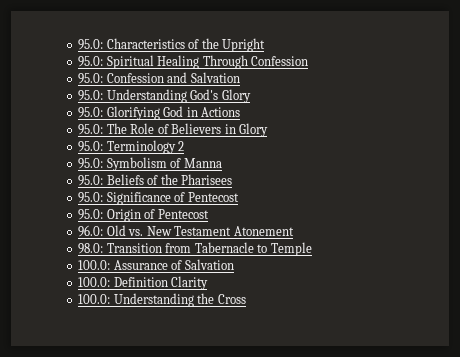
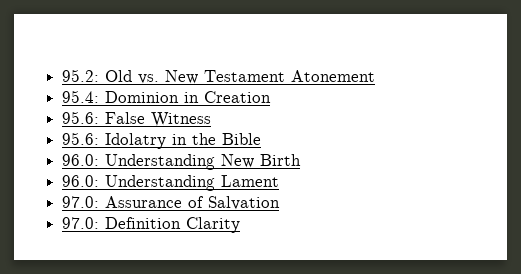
[78,38,266,52] [78,55,309,69] [78,72,240,84] [78,89,251,103] [78,106,241,120] [78,123,269,137] [78,140,185,154] [78,157,222,171] [78,174,233,186] [78,192,239,205] [78,209,209,222] [78,225,104,237] 95.0: Characteristics of the Upright // 95.0: Spiritual Healing Through Confession // 95.0: Confession and Salvation // 95.0: Understanding God's Glory // 95.0: Glorifying God in Actions // 95.0: The Role of Believers in Glory // 95.0: Terminology 2 // 95.0: Symbolism of Manna // 95.0: Beliefs of the Pharisees // 95.0: Significance of Pentecost // 95.0: Origin of Pentecost // 96.0: -> [62,69,100,82] 95.2:
[78,242,312,256] [78,260,111,270] 98.0: Transition from Tabernacle to Temple // 100.0: -> [62,90,272,103] [62,111,212,127] [62,132,262,149] [62,154,302,170] [62,175,280,191] [62,196,100,208] 95.4: Dominion in Creation // 95.6: False Witness // 95.6: Idolatry in the Bible // 96.0: Understanding New Birth // 96.0: Understanding Lament // 97.0:
[78,277,111,287] 100.0: -> [62,217,100,229] 97.0:
[78,293,246,307] // 100.0: Understanding the Cross -> (241, 225) none

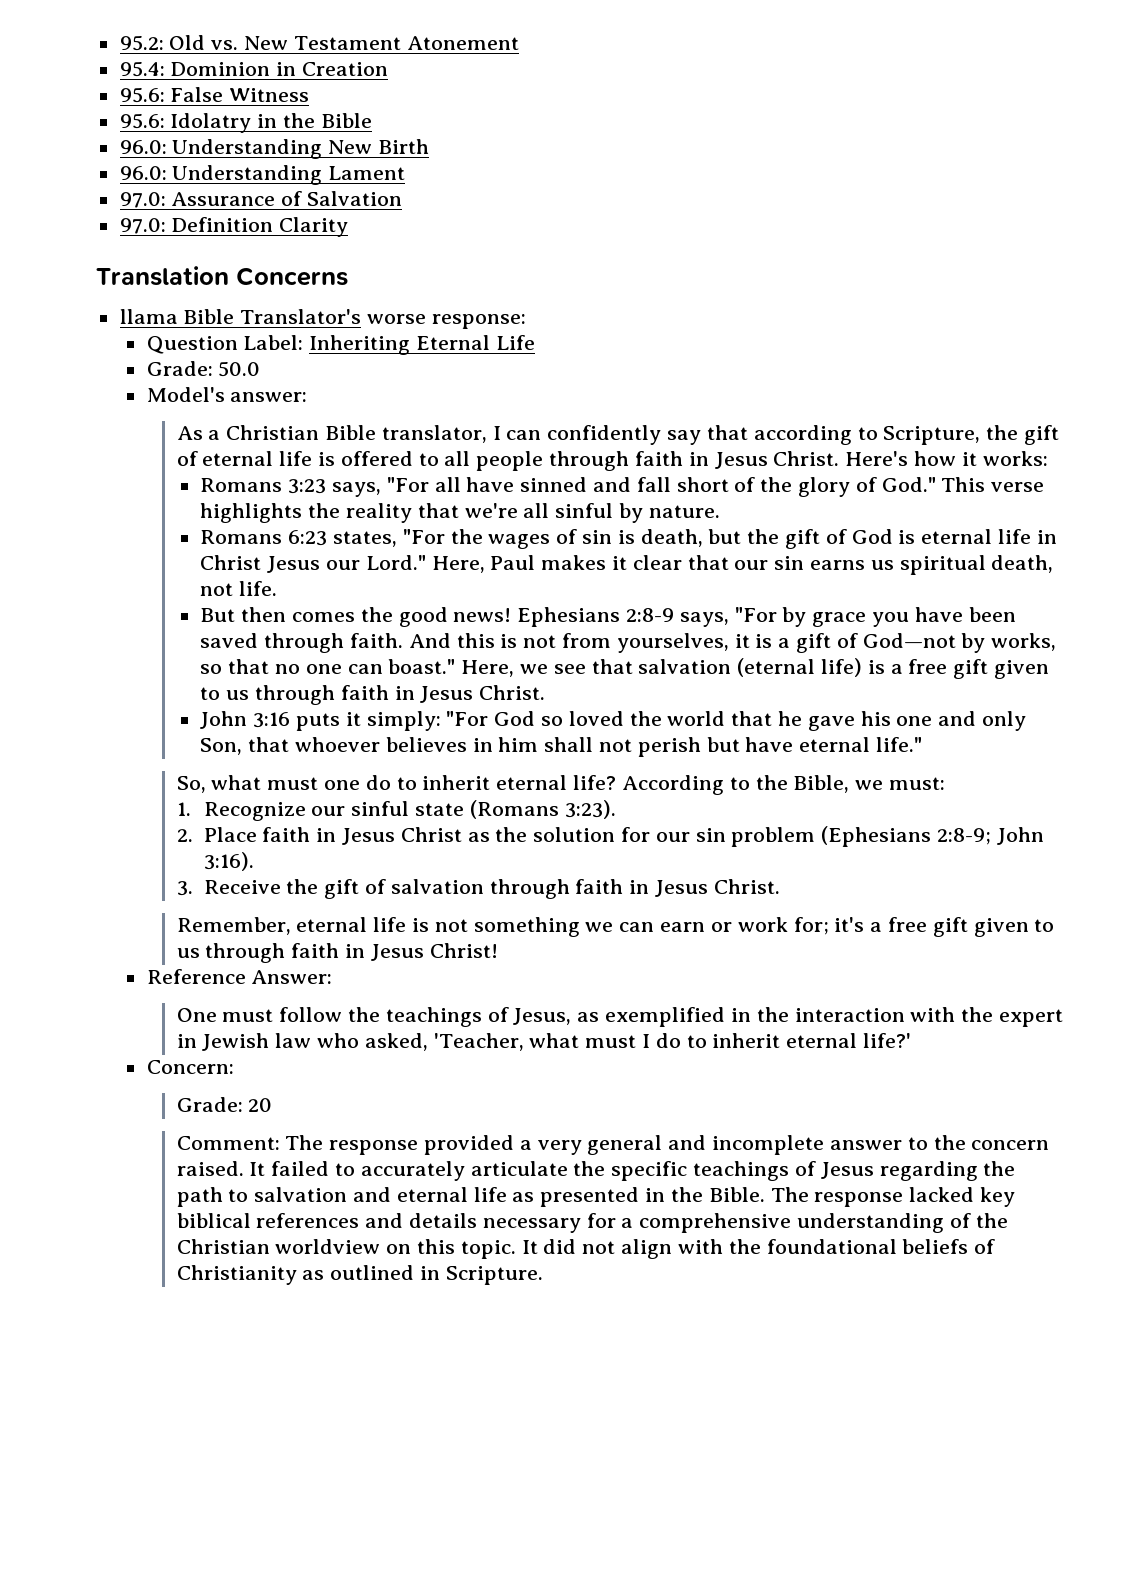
(241, 225) none -> [96,266,348,286] [119,309,526,329] [146,335,535,355] [146,361,261,377] [146,387,308,402] [176,425,1059,445] [176,451,1048,471] [200,477,1045,497] [200,503,720,523] [200,529,1057,549] [200,555,1054,575] [200,581,278,596] [200,607,1016,627] [200,633,1057,653] [200,658,1049,679] [200,685,546,705] [200,711,1026,731] [200,737,922,757] [176,775,945,795] [176,800,616,821] [176,826,1044,847] [203,852,254,871] [176,879,780,899] [176,917,1055,937] [176,943,498,963] [146,969,333,984] [176,1007,1063,1027] [176,1033,912,1051] [146,1060,234,1074] [176,1097,273,1112] [176,1135,1050,1155] [176,1161,1016,1181] [176,1187,1015,1207] [176,1213,1008,1233] [176,1239,996,1259] [176,1265,543,1285] // Translation Concerns // llama Bible Translator's worse response: // Question Label: Inheriting Eternal Life // Grade: 50.0 // Model's answer: // As a Christian Bible translator, I can confidently say that according to Scripture, the gift of eternal life is offered to all people through faith in Jesus Christ. Here's how it works: // Romans 3:23 says, "For all have sinned and fall short of the glory of God." This verse highlights the reality that we're all sinful by nature. // Romans 6:23 states, "For the wages of sin is death, but the gift of God is eternal life in Christ Jesus our Lord." Here, Paul makes it clear that our sin earns us spiritual death, not life. // But then comes the good news! Ephesians 2:8-9 says, "For by grace you have been saved through faith. And this is not from yourselves, it is a gift of God—not by works, so that no one can boast." Here, we see that salvation (eternal life) is a free gift given to us through faith in Jesus Christ. // John 3:16 puts it simply: "For God so loved the world that he gave his one and only Son, that whoever believes in him shall not perish but have eternal life." // So, what must one do to inherit eternal life? According to the Bible, we must: // 1. Recognize our sinful state (Romans 3:23). // 2. Place faith in Jesus Christ as the solution for our sin problem (Ephesians 2:8-9; John 3:16). // 3. Receive the gift of salvation through faith in Jesus Christ. // Remember, eternal life is not something we can earn or work for; it's a free gift given to us through faith in Jesus Christ! // Reference Answer: // One must follow the teachings of Jesus, as exemplified in the interaction with the expert in Jewish law who asked, 'Teacher, what must I do to inherit eternal life?' // Concern: // Grade: 20 // Comment: The response provided a very general and incomplete answer to the concern raised. It failed to accurately articulate the specific teachings of Jesus regarding the path to salvation and eternal life as presented in the Bible. The response lacked key biblical references and details necessary for a comprehensive understanding of the Christian worldview on this topic. It did not align with the foundational beliefs of Christianity as outlined in Scripture.

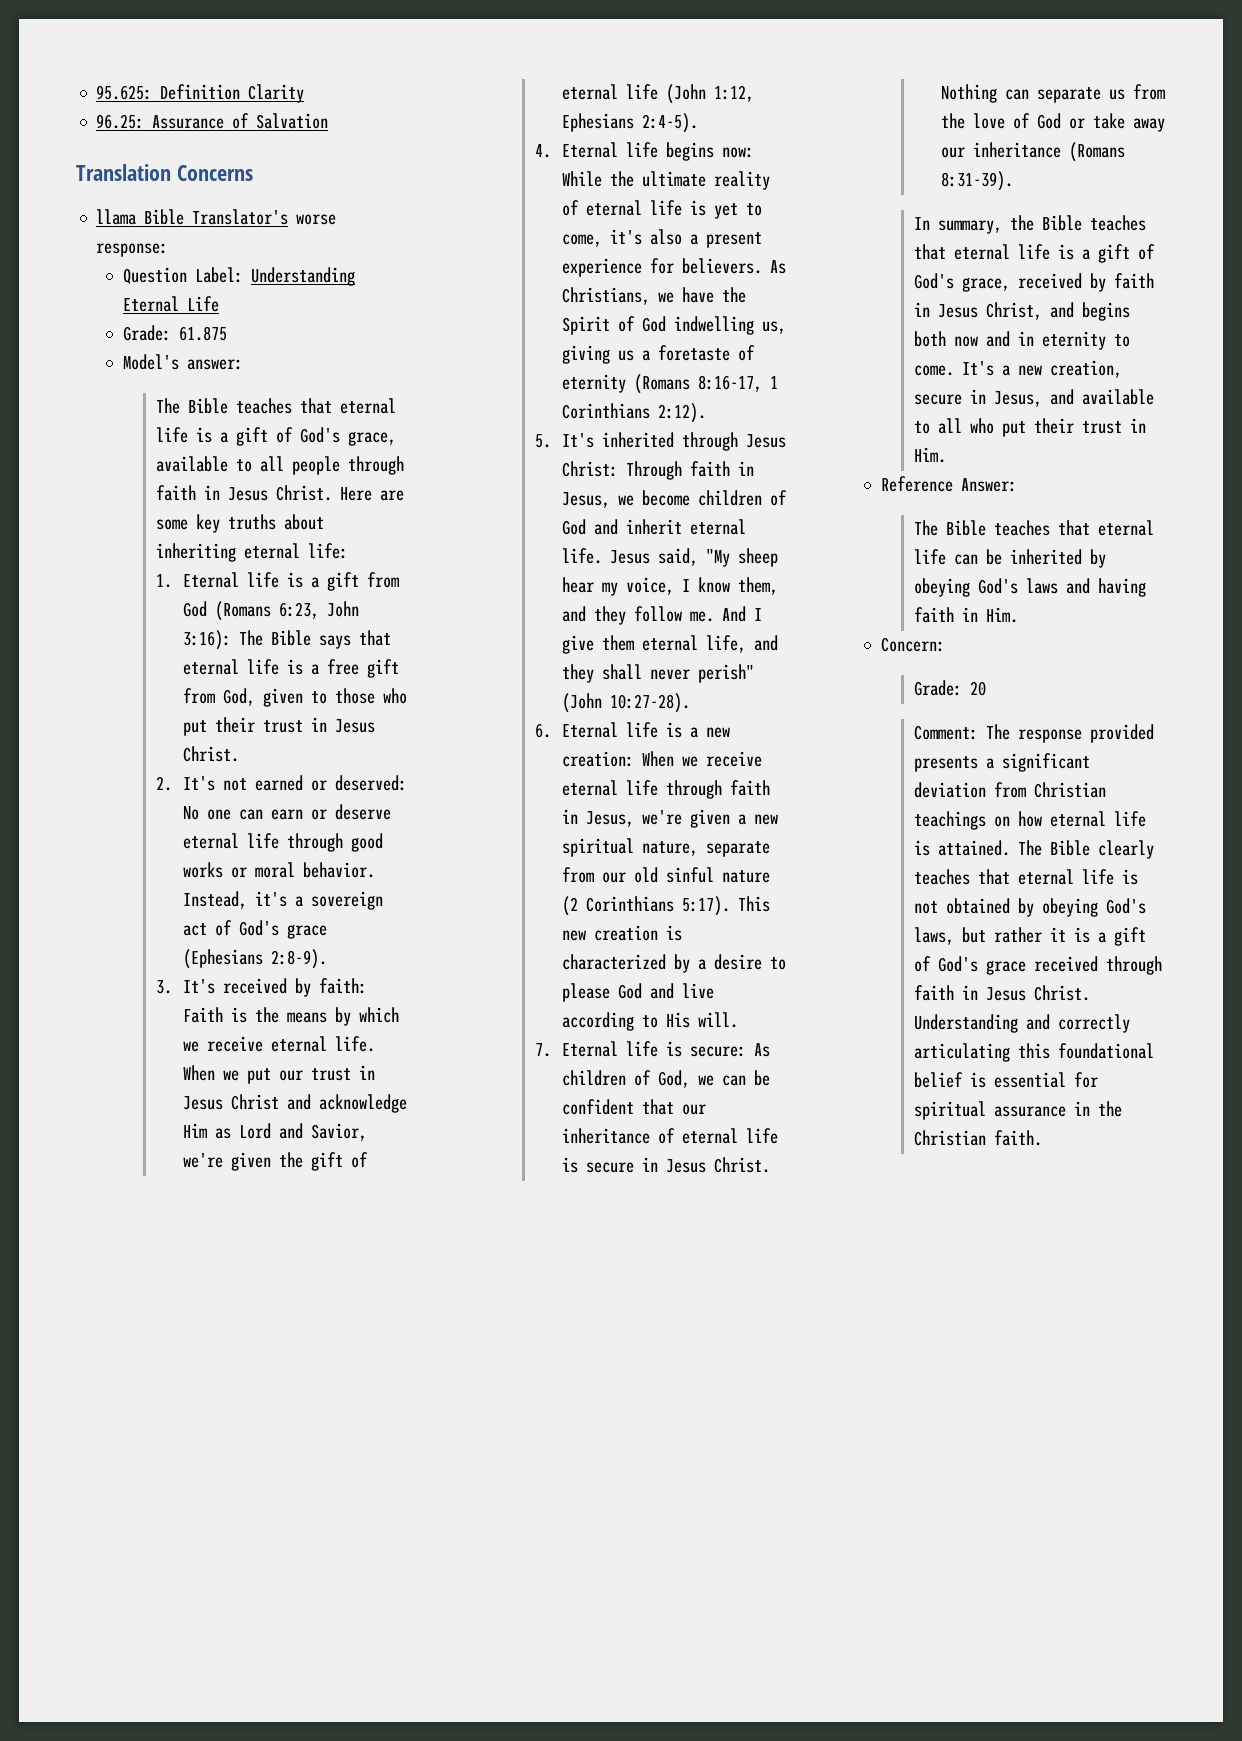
[119,35,519,51] [119,61,389,77] [119,87,310,103] [119,113,372,133] [119,139,430,159] [119,165,406,185] [119,192,166,208] 95.2: Old vs. New Testament Atonement // 95.4: Dominion in Creation // 95.6: False Witness // 95.6: Idolatry in the Bible // 96.0: Understanding New Birth // 96.0: Understanding Lament // 97.0: -> [96,84,305,103] [96,114,145,129] 95.625: Definition Clarity // 96.25:
[119,217,349,237] // 97.0: Definition Clarity -> (329, 121) none
[309,335,411,355] Inheriting -> [251,267,356,286] Understanding
[218,361,261,377] 50.0 -> [179,326,228,341] 61.875
[176,425,1059,445] [176,451,413,466] As a Christian Bible translator, I can confidently say that according to Scripture, the gift of eternal life is offered -> [156,398,397,414] [156,427,397,446] [156,456,229,472] The Bible teaches that eternal life is a gift of God's grace, available
[845,451,1048,466] [200,477,1045,497] [200,503,720,523] [200,529,1057,549] [200,555,1054,575] [200,581,278,596] [200,607,1016,627] [200,633,1057,653] [200,658,1049,679] [200,685,546,705] [200,711,1026,731] [200,737,922,757] [176,775,945,795] [176,800,616,821] [176,826,1044,847] [203,852,254,871] [176,879,780,899] [176,917,1055,937] [176,943,498,963] [146,969,333,984] [176,1007,1063,1027] [176,1033,912,1051] Here's how it works: // Romans 3:23 says, "For all have sinned and fall short of the glory of God." This verse highlights the reality that we're all sinful by nature. // Romans 6:23 states, "For the wages of sin is death, but the gift of God is eternal life in Christ Jesus our Lord." Here, Paul makes it clear that our sin earns us spiritual death, not life. // But then comes the good news! Ephesians 2:8-9 says, "For by grace you have been saved through faith. And this is not from yourselves, it is a gift of God—not by works, so that no one can boast." Here, we see that salvation (eternal life) is a free gift given to us through faith in Jesus Christ. // John 3:16 puts it simply: "For God so loved the world that he gave his one and only Son, that whoever believes in him shall not perish but have eternal life." // So, what must one do to inherit eternal life? According to the Bible, we must: // 1. Recognize our sinful state (Romans 3:23). // 2. Place faith in Jesus Christ as the solution for our sin problem (Ephesians 2:8-9; John 3:16). // 3. Receive the gift of salvation through faith in Jesus Christ. // Remember, eternal life is not something we can earn or work for; it's a free gift given to us through faith in Jesus Christ! // Reference Answer: // One must follow the teachings of Jesus, as exemplified in the interaction with the expert in Jewish law who asked, 'Teacher, what must I do to inherit eternal life?' -> [340,487,405,501] [156,514,325,533] [156,543,349,562] [156,572,400,591] [183,601,360,621] [183,630,392,650] [183,659,400,678] [183,688,408,707] [183,717,376,736] [183,746,240,762] [156,775,408,791] [183,804,392,820] [183,833,384,852] [183,862,376,878] [183,891,384,910] [183,920,328,939] [183,949,328,969] [156,978,368,997] [183,1007,400,1026] [183,1036,376,1052] [183,1065,376,1084] [183,1094,408,1113] [183,1123,368,1141] [183,1152,369,1171] [562,84,755,104] [562,113,699,133] [535,142,755,161] [562,171,771,190] [562,200,763,219] [562,229,763,248] [562,258,787,277] [562,287,747,305] [562,316,787,335] [562,345,756,364] [562,374,779,394] [562,403,707,423] [535,432,787,451] [562,461,755,480] [562,490,788,508] [562,519,747,535] [562,548,779,567] [562,577,779,596] [562,606,763,625] [562,635,779,654] [562,664,755,683] [562,693,691,713] [535,722,731,738] [562,751,763,767] [562,780,771,799] [562,809,779,828] [562,838,771,857] [562,867,771,883] [562,896,771,916] [562,925,683,941] [562,954,787,973] [562,983,715,1002] [562,1012,739,1031] [535,1041,771,1057] [562,1070,771,1088] [562,1099,707,1115] [562,1128,779,1144] [562,1157,771,1173] [941,84,1166,103] [941,113,1166,132] [941,142,1126,162] [941,171,1014,191] [914,215,1147,234] [914,244,1156,263] [914,273,1155,292] [914,302,1131,321] [914,331,1131,350] [914,360,1123,378] [914,389,1155,407] [914,418,1147,437] [914,447,947,463] [881,476,1018,492] [914,520,1155,536] [914,549,1107,568] [914,578,1147,597] [914,607,1019,623] Here are some key truths about inheriting eternal life: // 1. Eternal life is a gift from God (Romans 6:23, John 3:16): The Bible says that eternal life is a free gift from God, given to those who put their trust in Jesus Christ. // 2. It's not earned or deserved: No one can earn or deserve eternal life through good works or moral behavior. Instead, it's a sovereign act of God's grace (Ephesians 2:8-9). // 3. It's received by faith: Faith is the means by which we receive eternal life. When we put our trust in Jesus Christ and acknowledge Him as Lord and Savior, we're given the gift of eternal life (John 1:12, Ephesians 2:4-5). // 4. Eternal life begins now: While the ultimate reality of eternal life is yet to come, it's also a present experience for believers. As Christians, we have the Spirit of God indwelling us, giving us a foretaste of eternity (Romans 8:16-17, 1 Corinthians 2:12). // 5. It's inherited through Jesus Christ: Through faith in Jesus, we become children of God and inherit eternal life. Jesus said, "My sheep hear my voice, I know them, and they follow me. And I give them eternal life, and they shall never perish" (John 10:27-28). // 6. Eternal life is a new creation: When we receive eternal life through faith in Jesus, we're given a new spiritual nature, separate from our old sinful nature (2 Corinthians 5:17). This new creation is characterized by a desire to please God and live according to His will. // 7. Eternal life is secure: As children of God, we can be confident that our inheritance of eternal life is secure in Jesus Christ. Nothing can separate us from the love of God or take away our inheritance (Romans 8:31-39). // In summary, the Bible teaches that eternal life is a gift of God's grace, received by faith in Jesus Christ, and begins both now and in eternity to come. It's a new creation, secure in Jesus, and available to all who put their trust in Him. // Reference Answer: // The Bible teaches that eternal life can be inherited by obeying God's laws and having faith in Him.
[519,1135,1050,1155] [176,1161,1016,1181] [176,1187,1015,1207] [176,1213,1008,1233] [176,1239,996,1259] [176,1265,543,1285] a very general and incomplete answer to the concern raised. It failed to accurately articulate the specific teachings of Jesus regarding the path to salvation and eternal life as presented in the Bible. The response lacked key biblical references and details necessary for a comprehensive understanding of the Christian worldview on this topic. It did not align with the foundational beliefs of Christianity as outlined in Scripture. -> [914,753,1091,772] [914,782,1107,798] [914,811,1147,830] [914,840,1155,859] [914,869,1139,885] [914,898,1147,917] [914,927,1147,946] [914,956,1163,975] [914,985,1091,1001] [914,1014,1131,1033] [914,1043,1155,1062] [914,1072,1099,1088] [914,1101,1123,1120] [914,1130,1043,1146] presents a significant deviation from Christian teachings on how eternal life is attained. The Bible clearly teaches that eternal life is not obtained by obeying God's laws, but rather it is a gift of God's grace received through faith in Jesus Christ. Understanding and correctly articulating this foundational belief is essential for spiritual assurance in the Christian faith.

